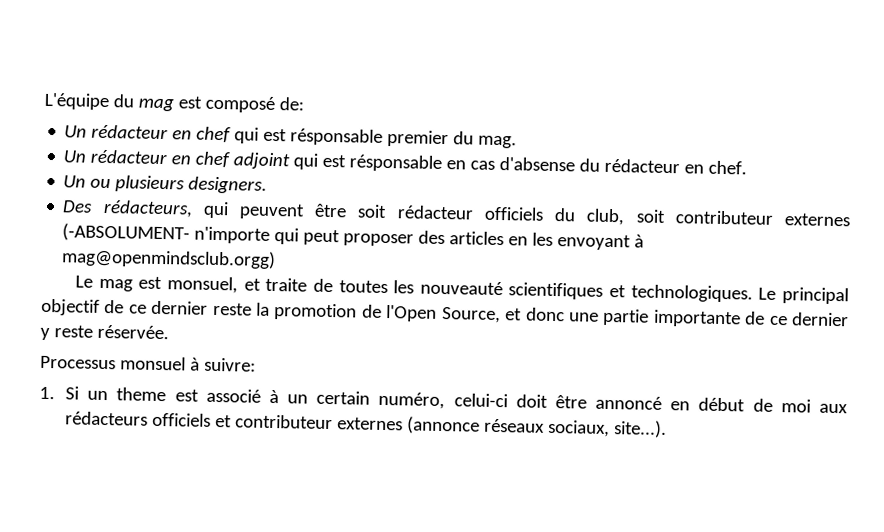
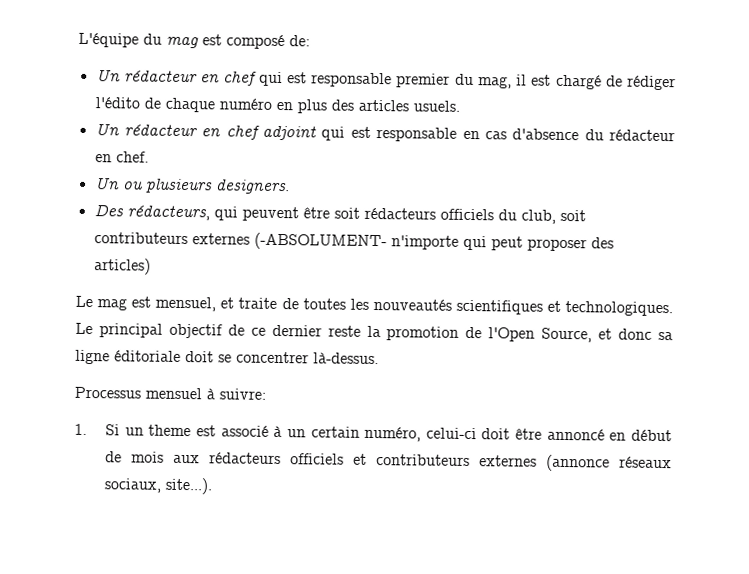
[290,128,384,146] résponsable -> [311,72,393,88] responsable
[478,135,518,149] mag. -> [477,74,676,91] [94,97,460,114] mag, il est chargé de rédiger l'édito de chaque numéro en plus des articles usuels.
[349,154,443,172] résponsable -> [376,127,458,142] responsable
[499,157,576,172] d'absense -> [512,128,580,141] d'absence
[396,205,474,220] rédacteur -> [363,207,436,220] rédacteurs
[674,210,774,225] contributeur -> [93,232,188,245] contributeurs
[449,231,645,251] [61,248,277,270] articles en les envoyant à mag@openmindsclub.orgg) -> [93,258,151,275] articles)
[167,276,239,294] monsuel, -> [155,296,217,312] mensuel,
[419,280,503,296] nouveauté -> [372,298,452,311] nouveautés
[568,308,849,328] [40,324,169,341] une partie importante de ce dernier y reste réservée. -> [658,331,674,341] [75,349,379,365] sa ligne éditoriale doit se concentrer là-dessus.
[119,356,186,371] monsuel -> [145,387,202,400] mensuel
[780,399,811,413] moi -> [131,451,165,463] mois
[235,414,334,430] contributeur -> [376,454,471,467] contributeurs

